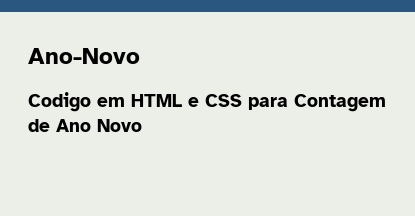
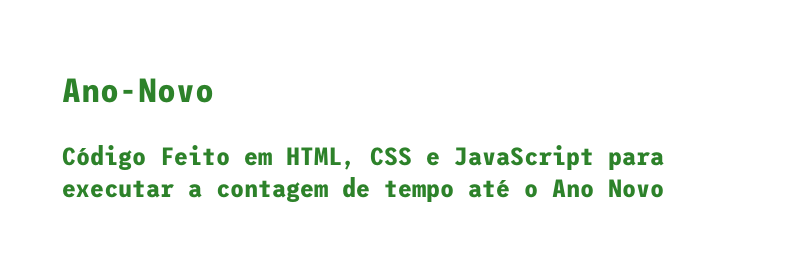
[28,92,386,112] [28,119,50,132] Codigo em HTML e CSS para Contagem de -> [62,145,664,171] [62,177,538,203] Código Feito em HTML, CSS e JavaScript para executar a contagem de tempo até o

